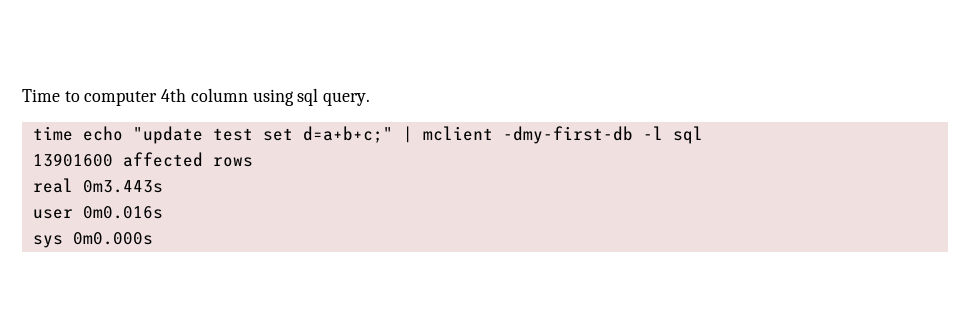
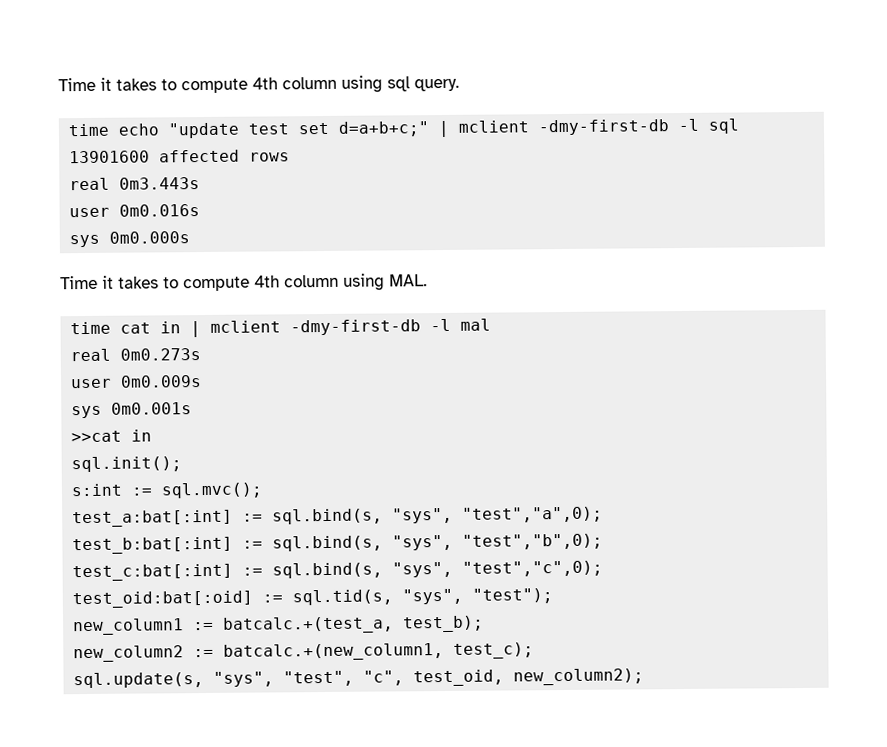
[22,89,158,106] Time to computer -> [58,77,248,94] Time it takes to compute
(153, 238) none -> [60,273,427,292] [70,318,492,338] [70,348,202,362] [71,375,203,389] [71,402,193,419] [71,429,153,443] [71,456,183,473] [71,482,264,499] [72,506,604,528] [72,533,604,555] [72,560,604,582] [72,588,554,609] [73,615,485,636] [73,642,535,663] [73,668,645,689] // Time it takes to compute 4th column using MAL. // time cat in | mclient -dmy-first-db -l mal // real 0m0.273s // user 0m0.009s // sys 0m0.001s // >>cat in // sql.init(); // s:int := sql.mvc(); // test_a:bat[:int] := sql.bind(s, "sys", "test","a",0); // test_b:bat[:int] := sql.bind(s, "sys", "test","b",0); // test_c:bat[:int] := sql.bind(s, "sys", "test","c",0); // test_oid:bat[:oid] := sql.tid(s, "sys", "test"); // new_column1 := batcalc.+(test_a, test_b); // new_column2 := batcalc.+(new_column1, test_c); // sql.update(s, "sys", "test", "c", test_oid, new_column2);

